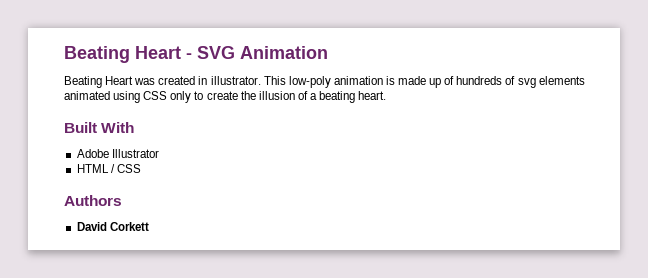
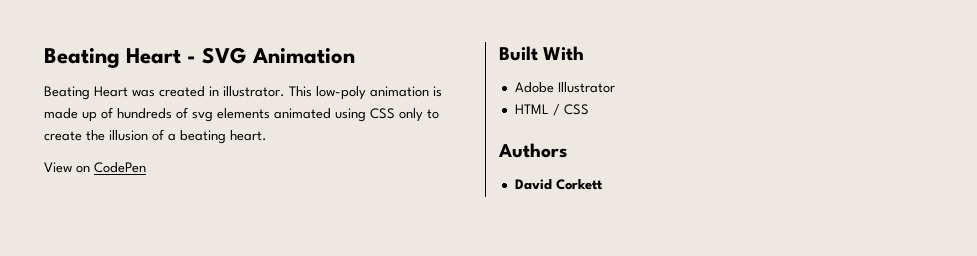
(387, 95) none -> [44,162,146,173] // View on CodePen

